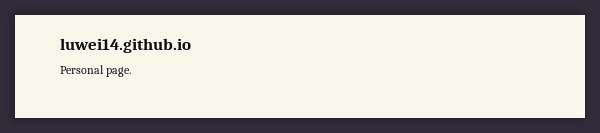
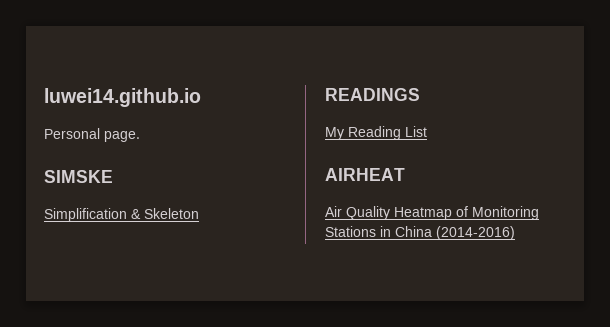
(132, 72) none -> [44,170,113,183] [44,208,199,222] [325,88,420,101] [325,126,427,140] [325,168,405,181] [325,206,539,220] [325,226,515,240] // SIMSKE // Simplification & Skeleton // READINGS // My Reading List // AIRHEAT // Air Quality Heatmap of Monitoring Stations in China (2014-2016)

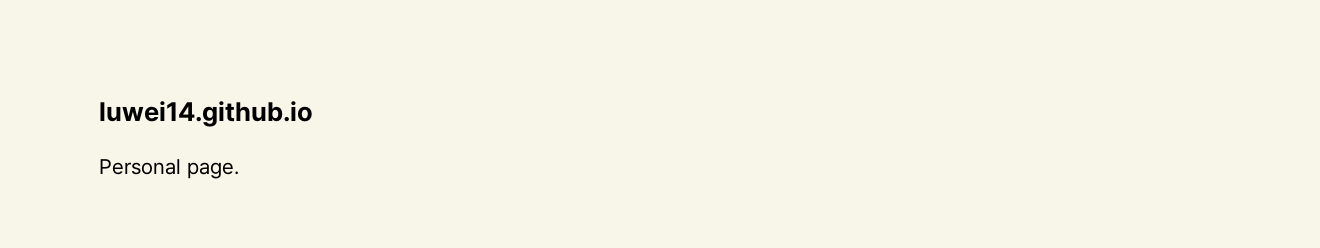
[44,170,113,183] [44,208,199,222] [325,88,420,101] [325,126,427,140] [325,168,405,181] [325,206,539,220] [325,226,515,240] // SIMSKE // Simplification & Skeleton // READINGS // My Reading List // AIRHEAT // Air Quality Heatmap of Monitoring Stations in China (2014-2016) -> (239, 170) none

